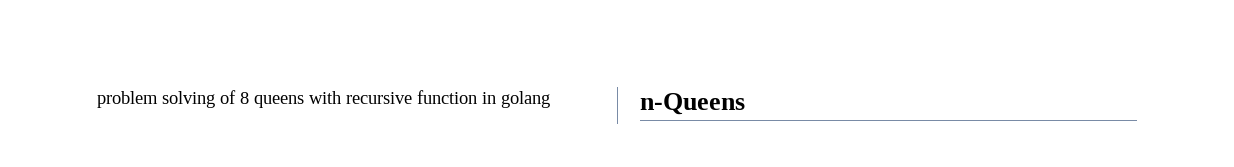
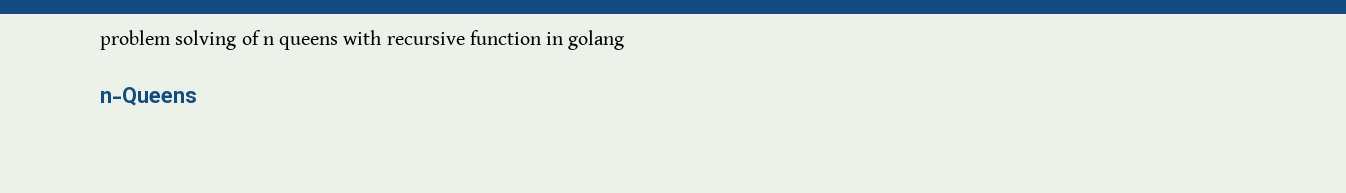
[240,92,249,104] 8 -> [262,36,274,45] n

